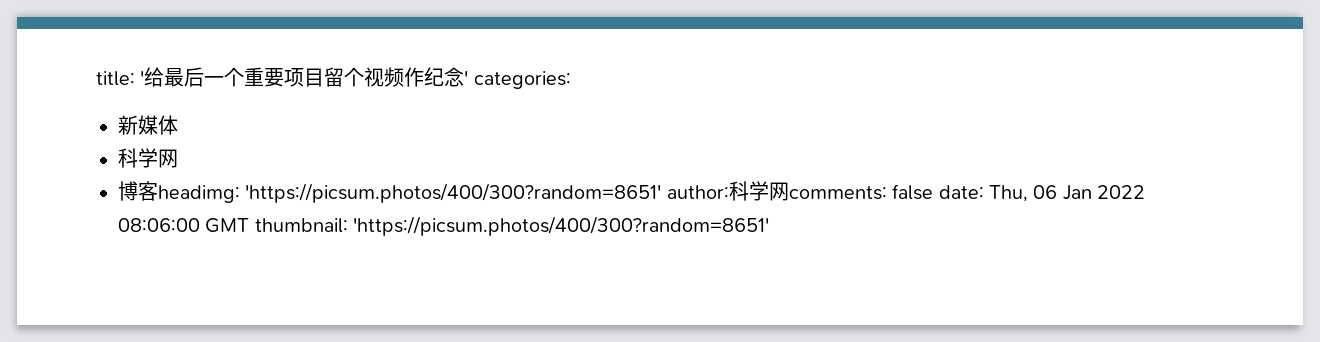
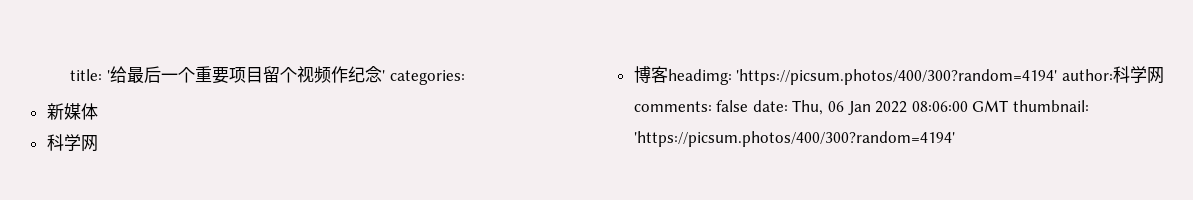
[245,183,662,203] 'https://picsum.photos/400/300?random=8651' -> [736,69,1058,85] 'https://picsum.photos/400/300?random=4194'
[353,216,770,236] 'https://picsum.photos/400/300?random=8651' -> [633,131,955,147] 'https://picsum.photos/400/300?random=4194'

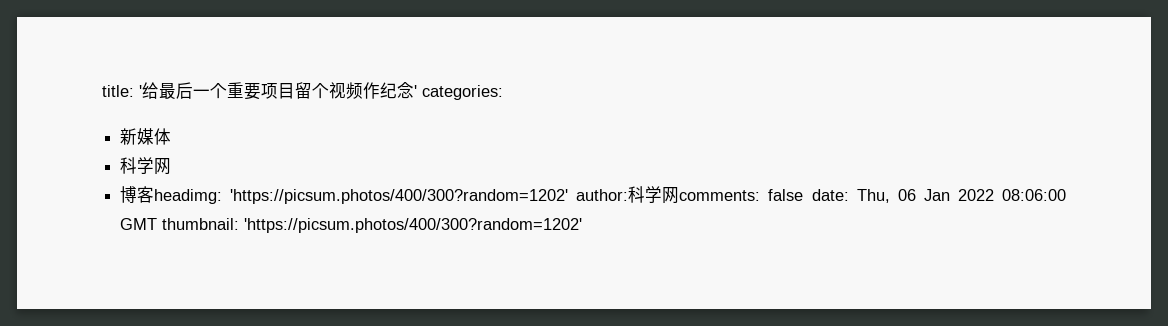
[736,69,1058,85] 'https://picsum.photos/400/300?random=4194' -> [230,189,569,204] 'https://picsum.photos/400/300?random=1202'
[633,131,955,147] 'https://picsum.photos/400/300?random=4194' -> [244,218,583,233] 'https://picsum.photos/400/300?random=1202'

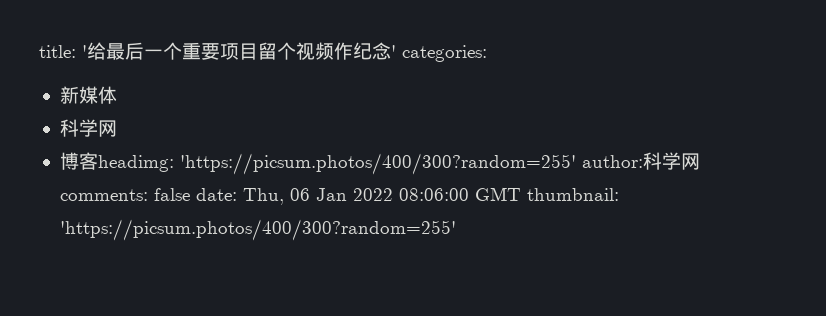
[230,189,569,204] 'https://picsum.photos/400/300?random=1202' -> [179,153,576,175] 'https://picsum.photos/400/300?random=255'
[244,218,583,233] 'https://picsum.photos/400/300?random=1202' -> [59,219,456,241] 'https://picsum.photos/400/300?random=255'

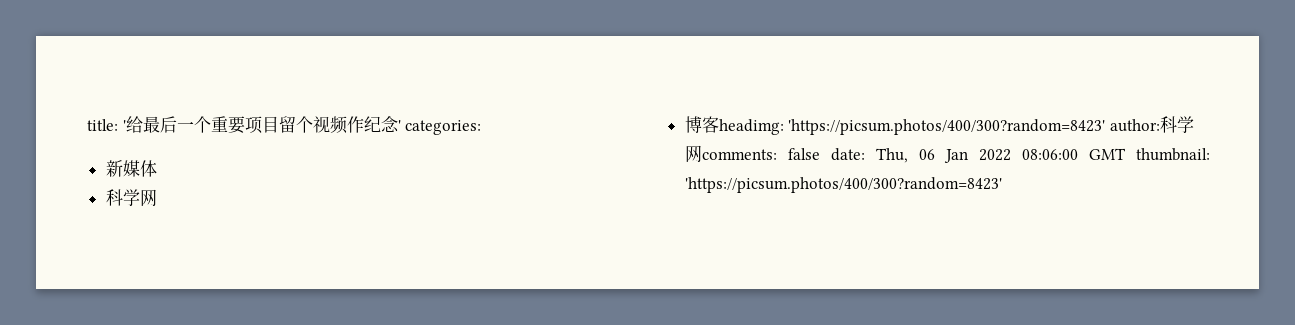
[179,153,576,175] 'https://picsum.photos/400/300?random=255' -> [788,119,1106,135] 'https://picsum.photos/400/300?random=8423'
[59,219,456,241] 'https://picsum.photos/400/300?random=255' -> [684,177,1002,193] 'https://picsum.photos/400/300?random=8423'

